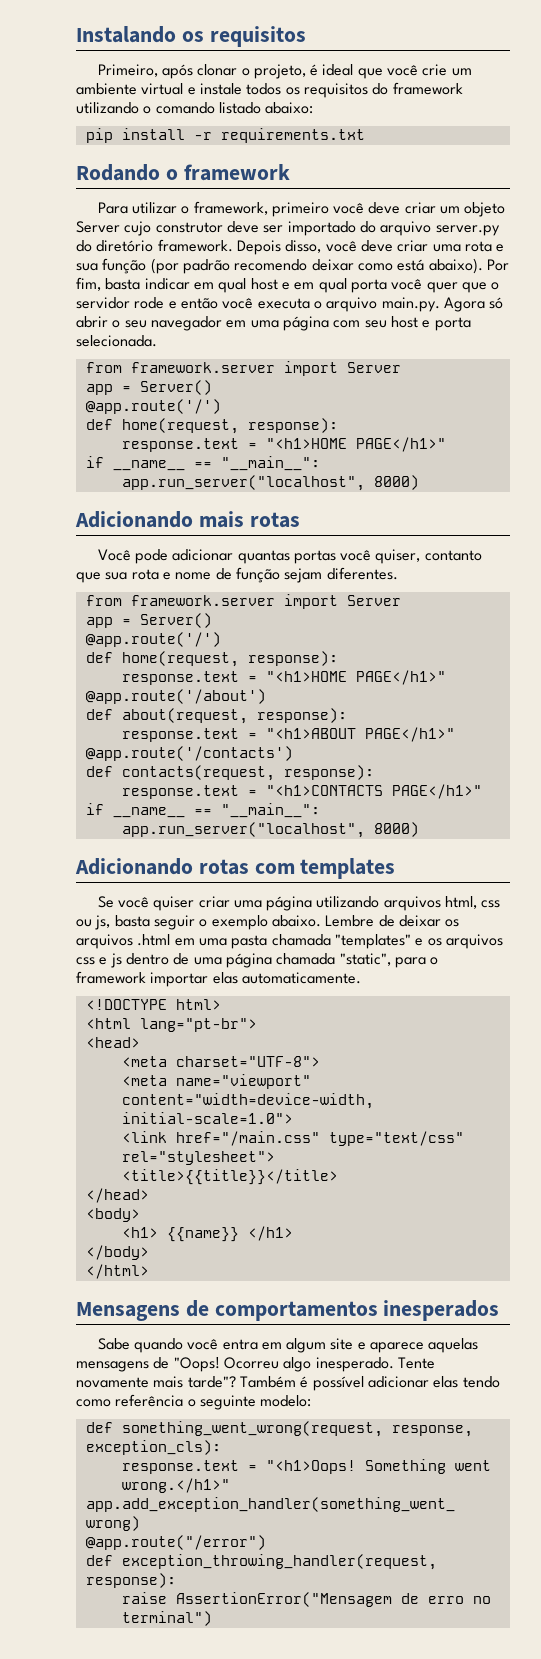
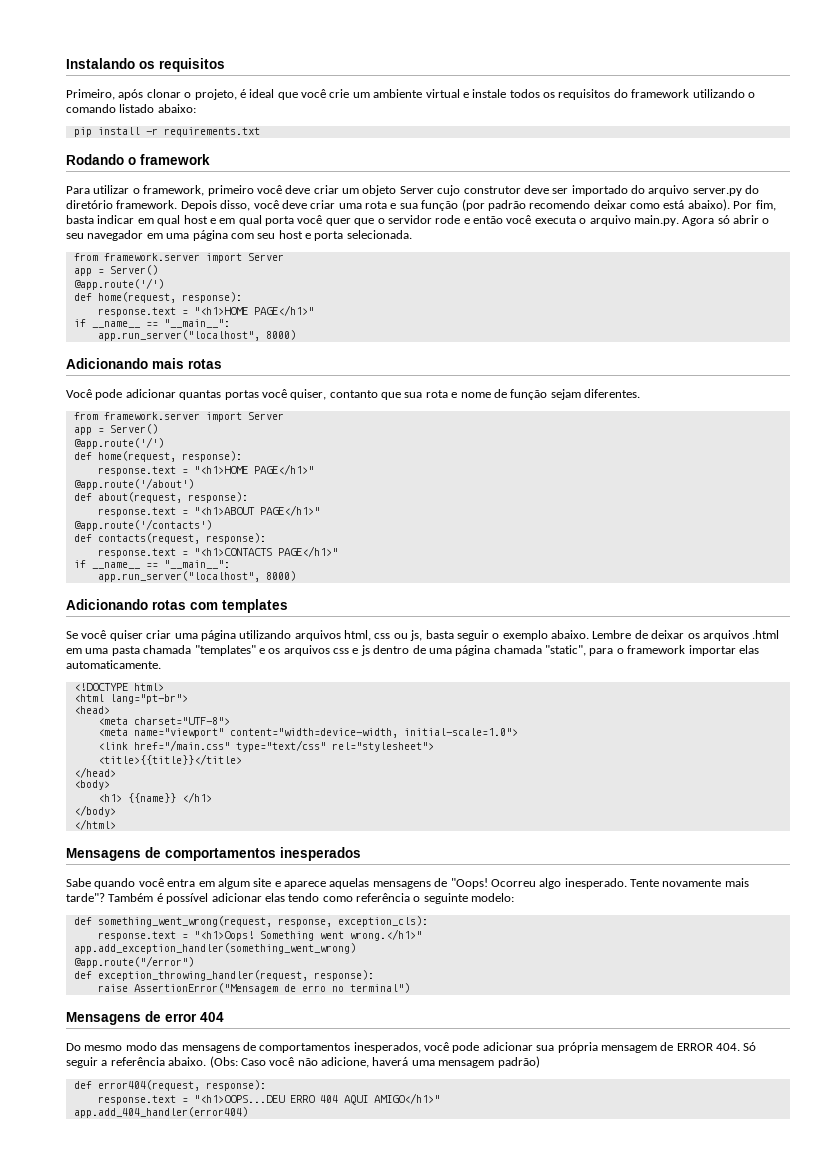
(212, 1618) none -> [66,1011,224,1025] [66,1042,757,1053] [66,1056,540,1068] [73,1080,266,1091] [97,1093,440,1105] [73,1107,248,1118] // Mensagens de error 404 // Do mesmo modo das mensagens de comportamentos inesperados, você pode adicionar sua própria mensagem de ERROR 404. Só seguir a referência abaixo. (Obs: Caso você não adicione, haverá uma mensagem padrão) // def error404(request, response): // response.text = "<h1>OOPS...DEU ERRO 404 AQUI AMIGO</h1>" // app.add_404_handler(error404)

